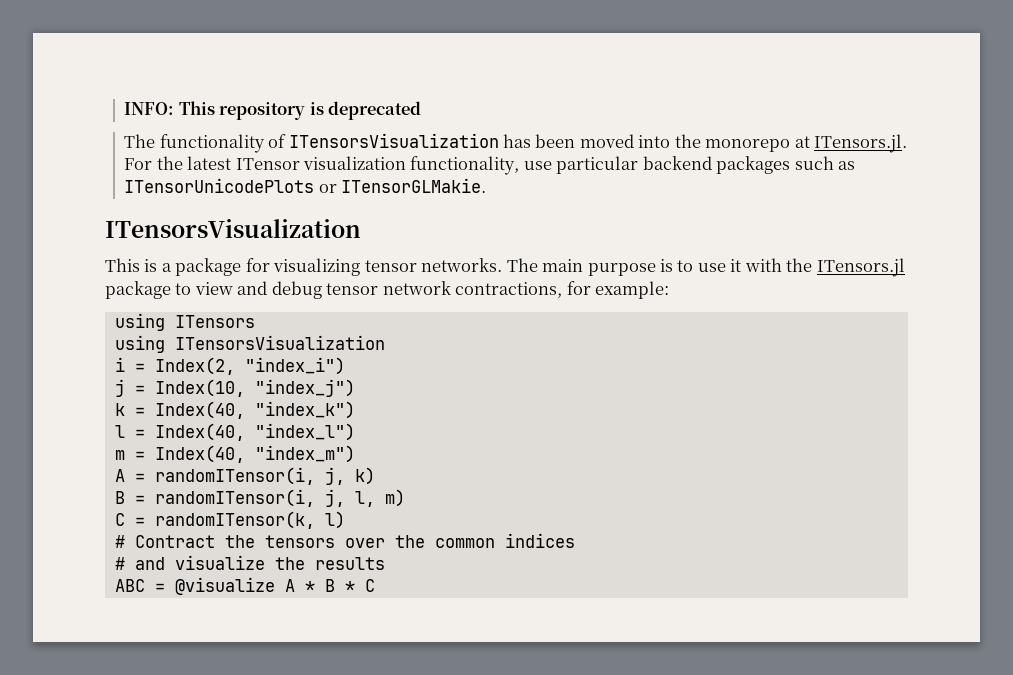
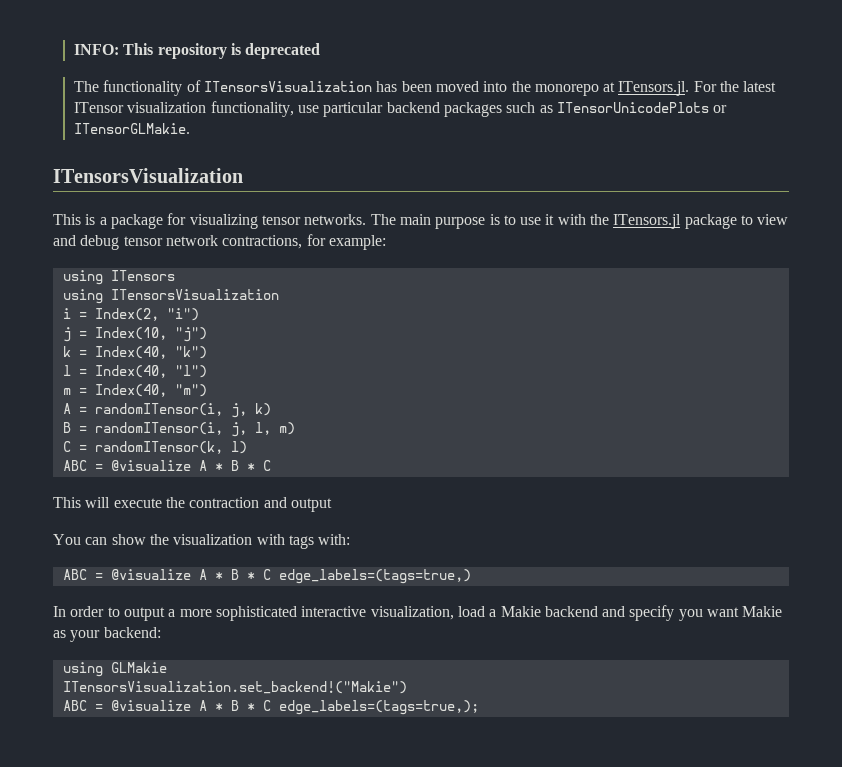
[244,357,345,375] "index_i") -> [166,308,199,321] "i")
[254,379,355,397] "index_j") -> [174,327,207,342] "j")
[254,401,355,419] "index_k") -> [174,346,207,359] "k")
[254,423,355,441] "index_l") -> [174,365,207,378] "l")
[254,445,355,463] "index_m") -> [174,384,207,397] "m")
[114,533,575,548] [114,555,385,570] [114,577,375,595] # Contract the tensors over the common indices // # and visualize the results // ABC = @visualize A * B * C -> [62,460,271,471] [53,497,332,512] [53,534,351,549] [62,569,471,584] [53,605,783,621] [53,627,161,642] [62,662,167,677] [62,681,407,694] [62,700,479,715] ABC = @visualize A * B * C // This will execute the contraction and output // You can show the visualization with tags with: // ABC = @visualize A * B * C edge_labels=(tags=true,) // In order to output a more sophisticated interactive visualization, load a Makie backend and specify you want Makie as your backend: // using GLMakie // ITensorsVisualization.set_backend!("Makie") // ABC = @visualize A * B * C edge_labels=(tags=true,);

